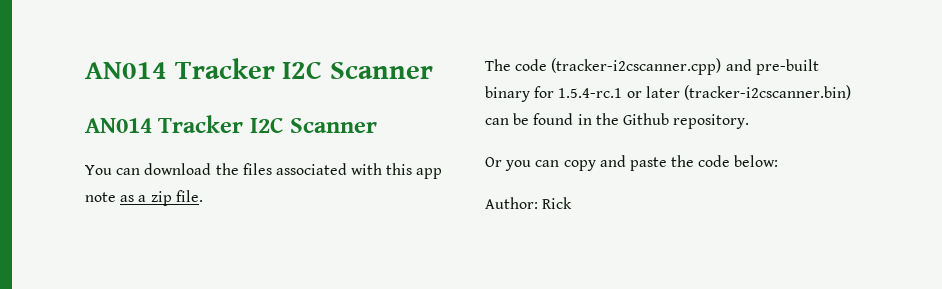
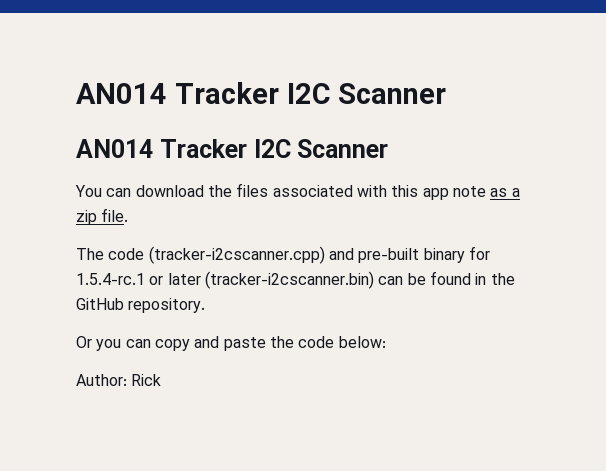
[622,113,669,125] Github -> [76,298,124,310] GitHub

